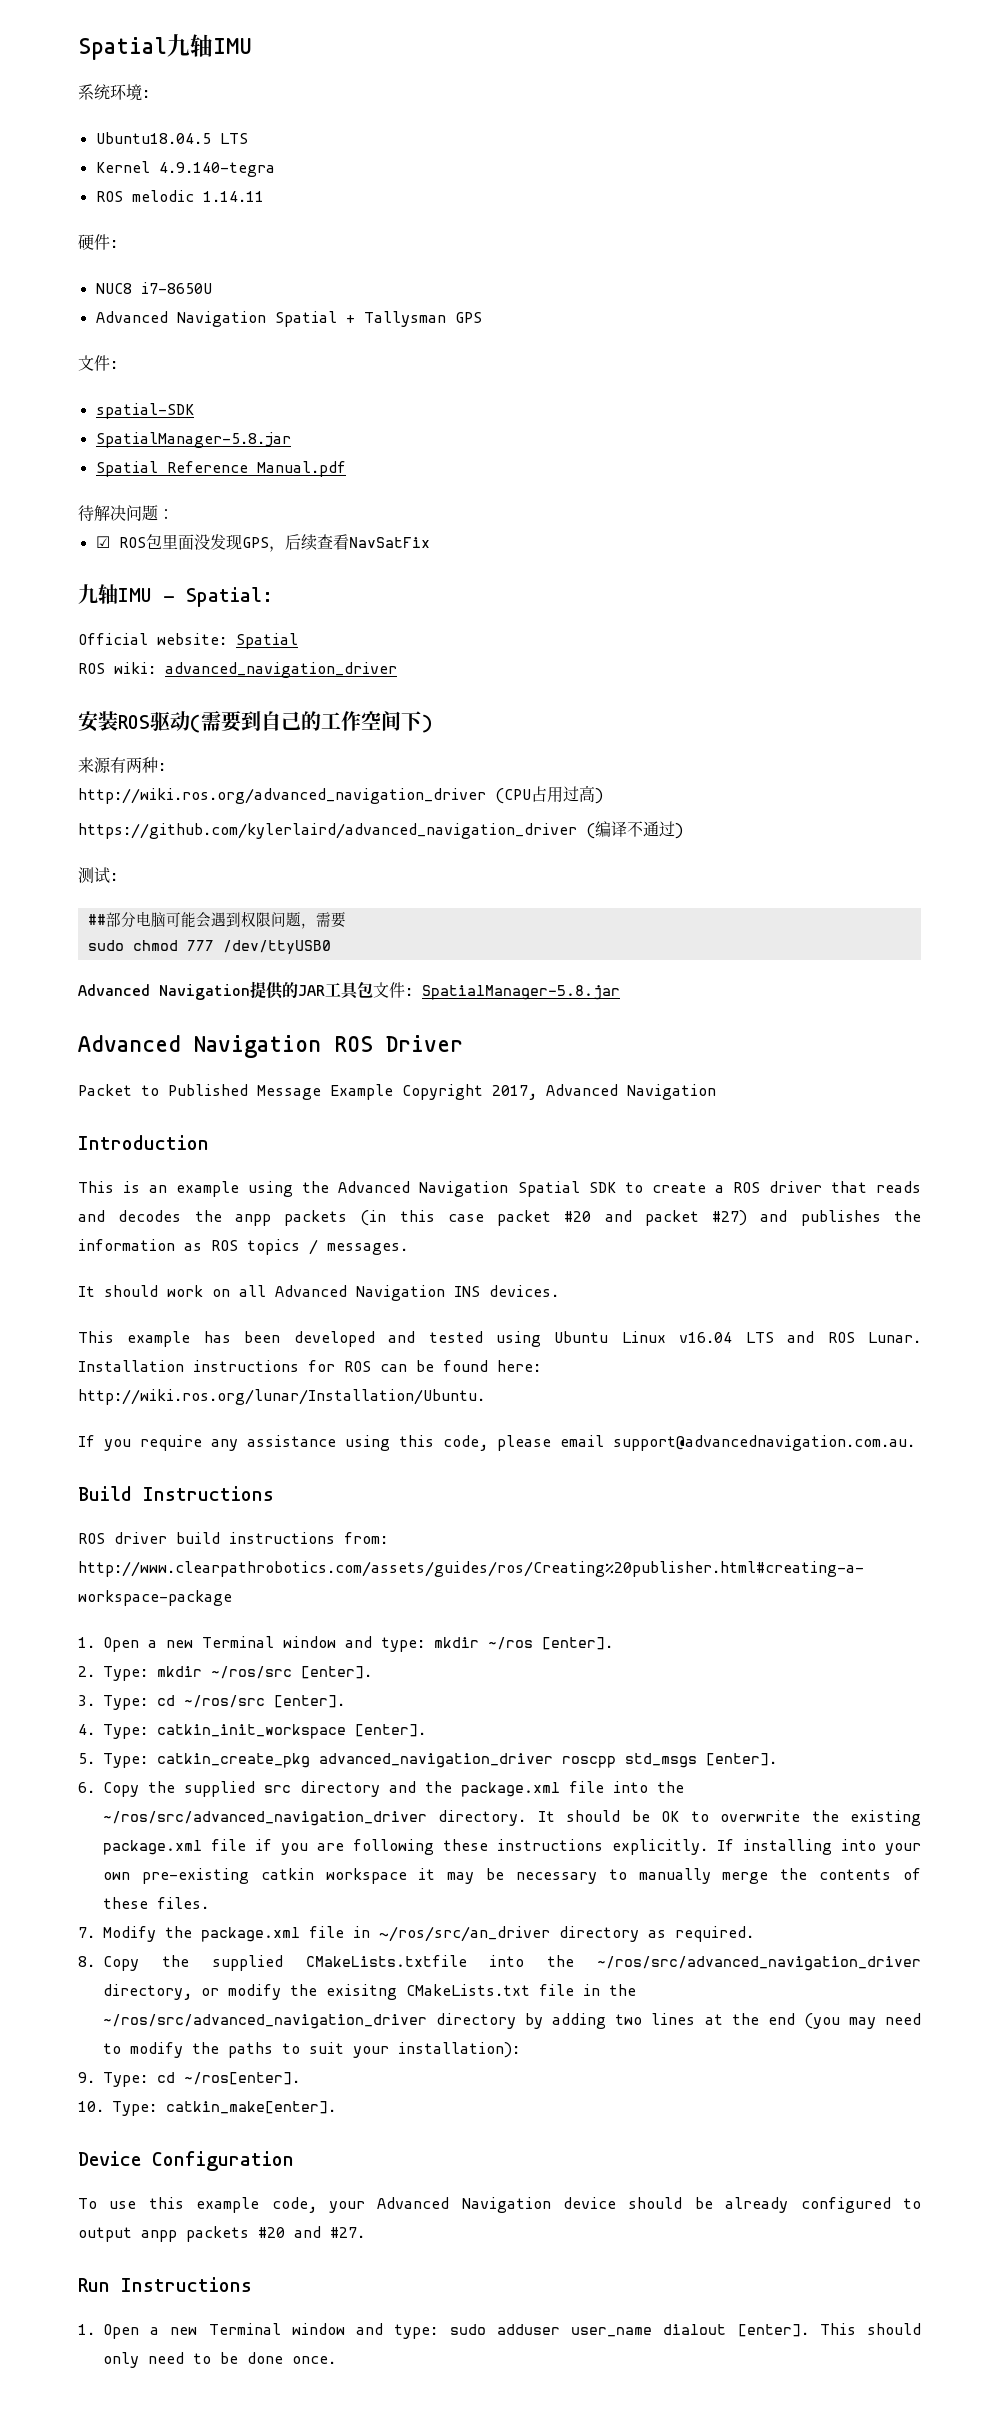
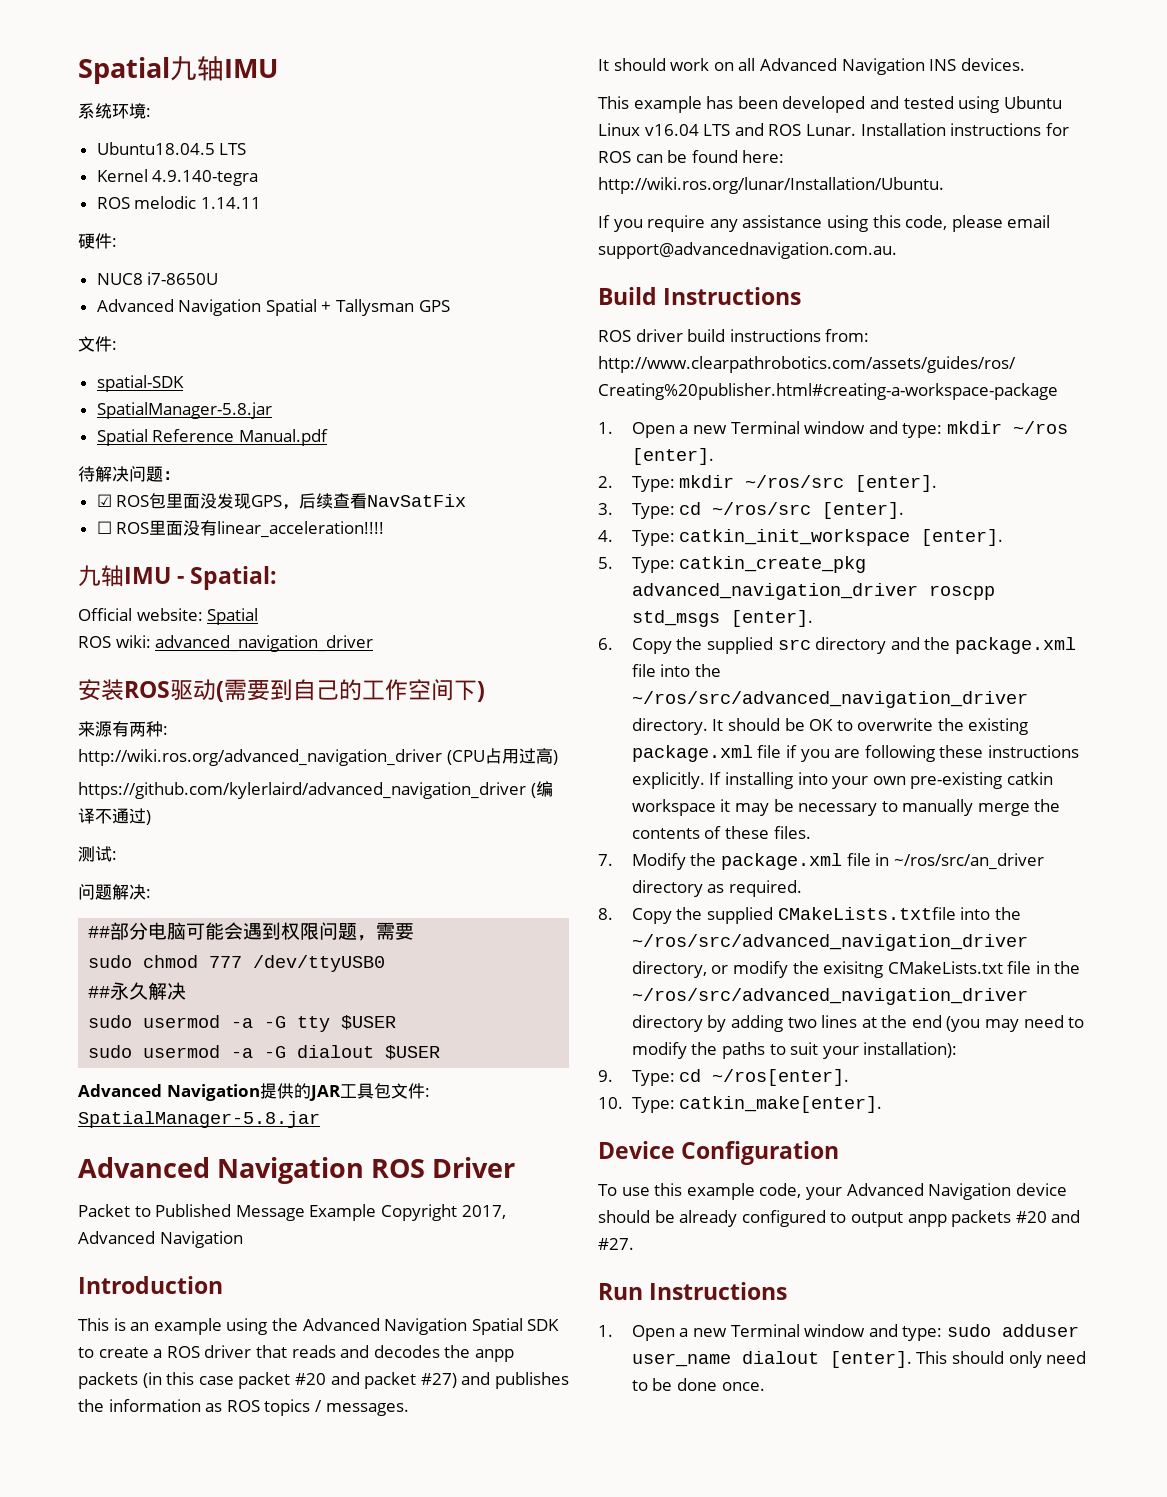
(430, 542) none -> [96,520,385,538] // ☐ ROS里面没有linear_acceleration!!!!
(118, 877) none -> [78,884,151,900] // 问题解决:
(331, 947) none -> [88,982,187,1000] [88,1015,397,1032] [88,1045,441,1060] // ##永久解决 // sudo usermod -a -G tty $USER // sudo usermod -a -G dialout $USER

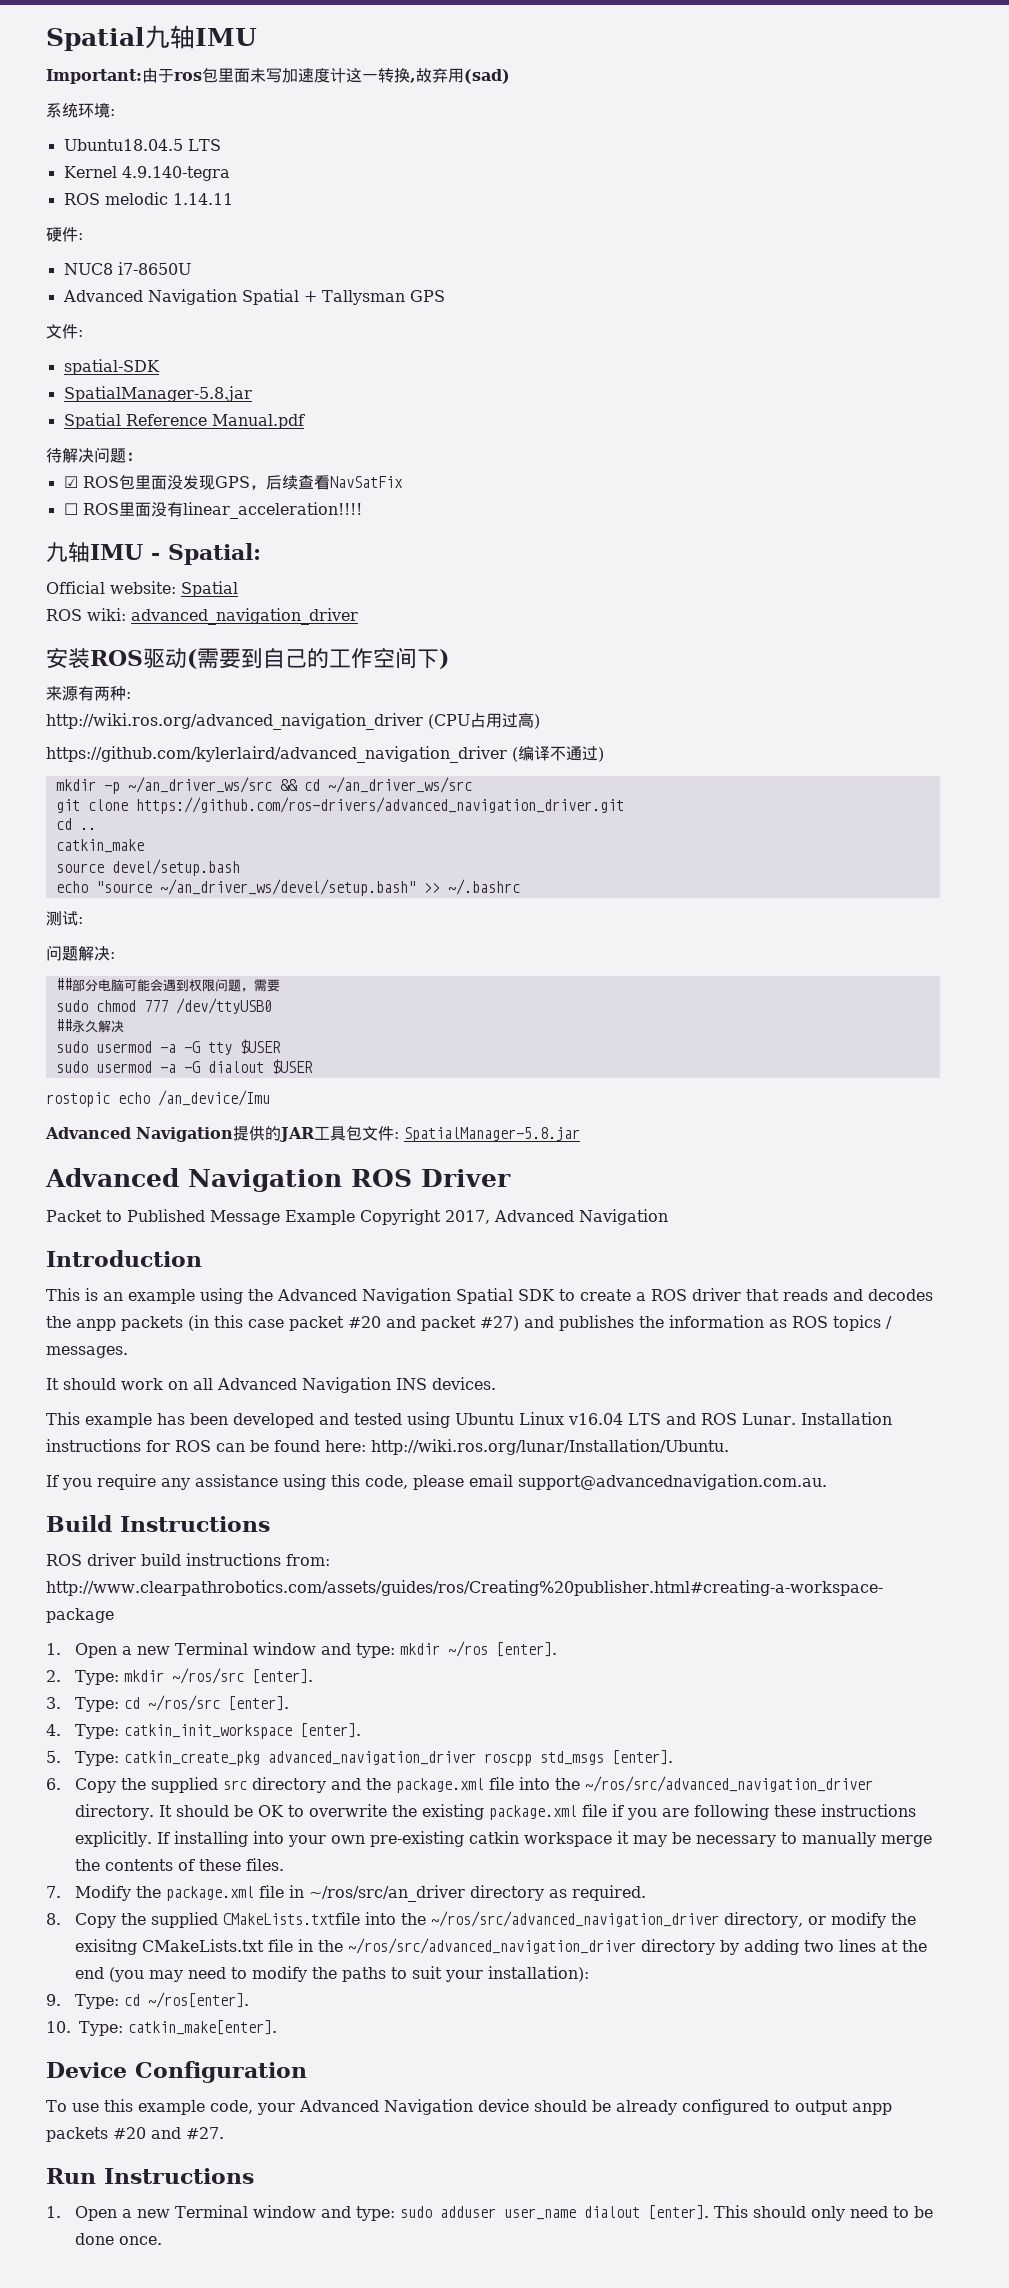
(278, 68) none -> [46,67,510,84] // Important:由于ros包里面未写加速度计这一转换,故弃用(sad)
(151, 817) none -> [55,777,472,794] [55,797,624,814] [55,818,96,830] [55,839,144,853] [55,859,240,876] [55,879,520,896] // mkdir -p ~/an_driver_ws/src && cd ~/an_driver_ws/src // git clone https://github.com/ros-drivers/advanced_navigation_driver.git // cd .. // catkin_make // source devel/setup.bash // echo "source ~/an_driver_ws/devel/setup.bash" >> ~/.bashrc
(441, 1052) none -> [46,1090,270,1107] // rostopic echo /an_device/Imu

